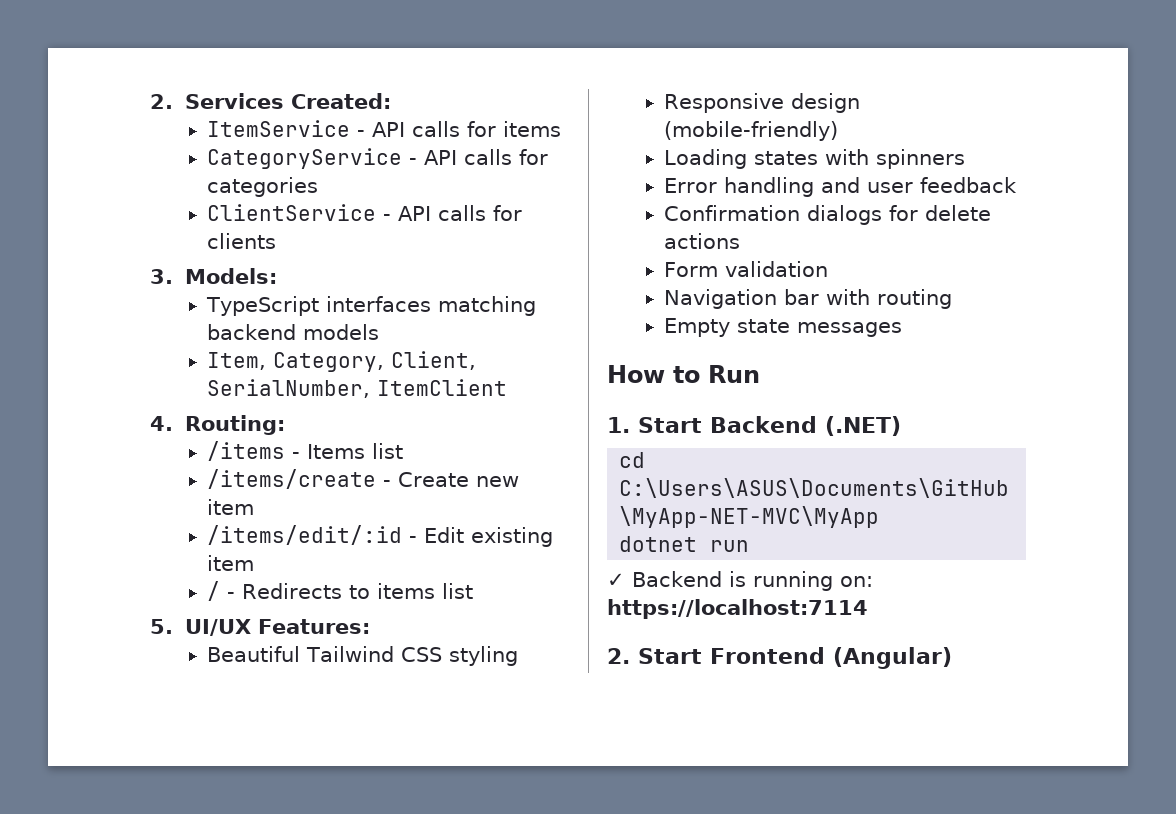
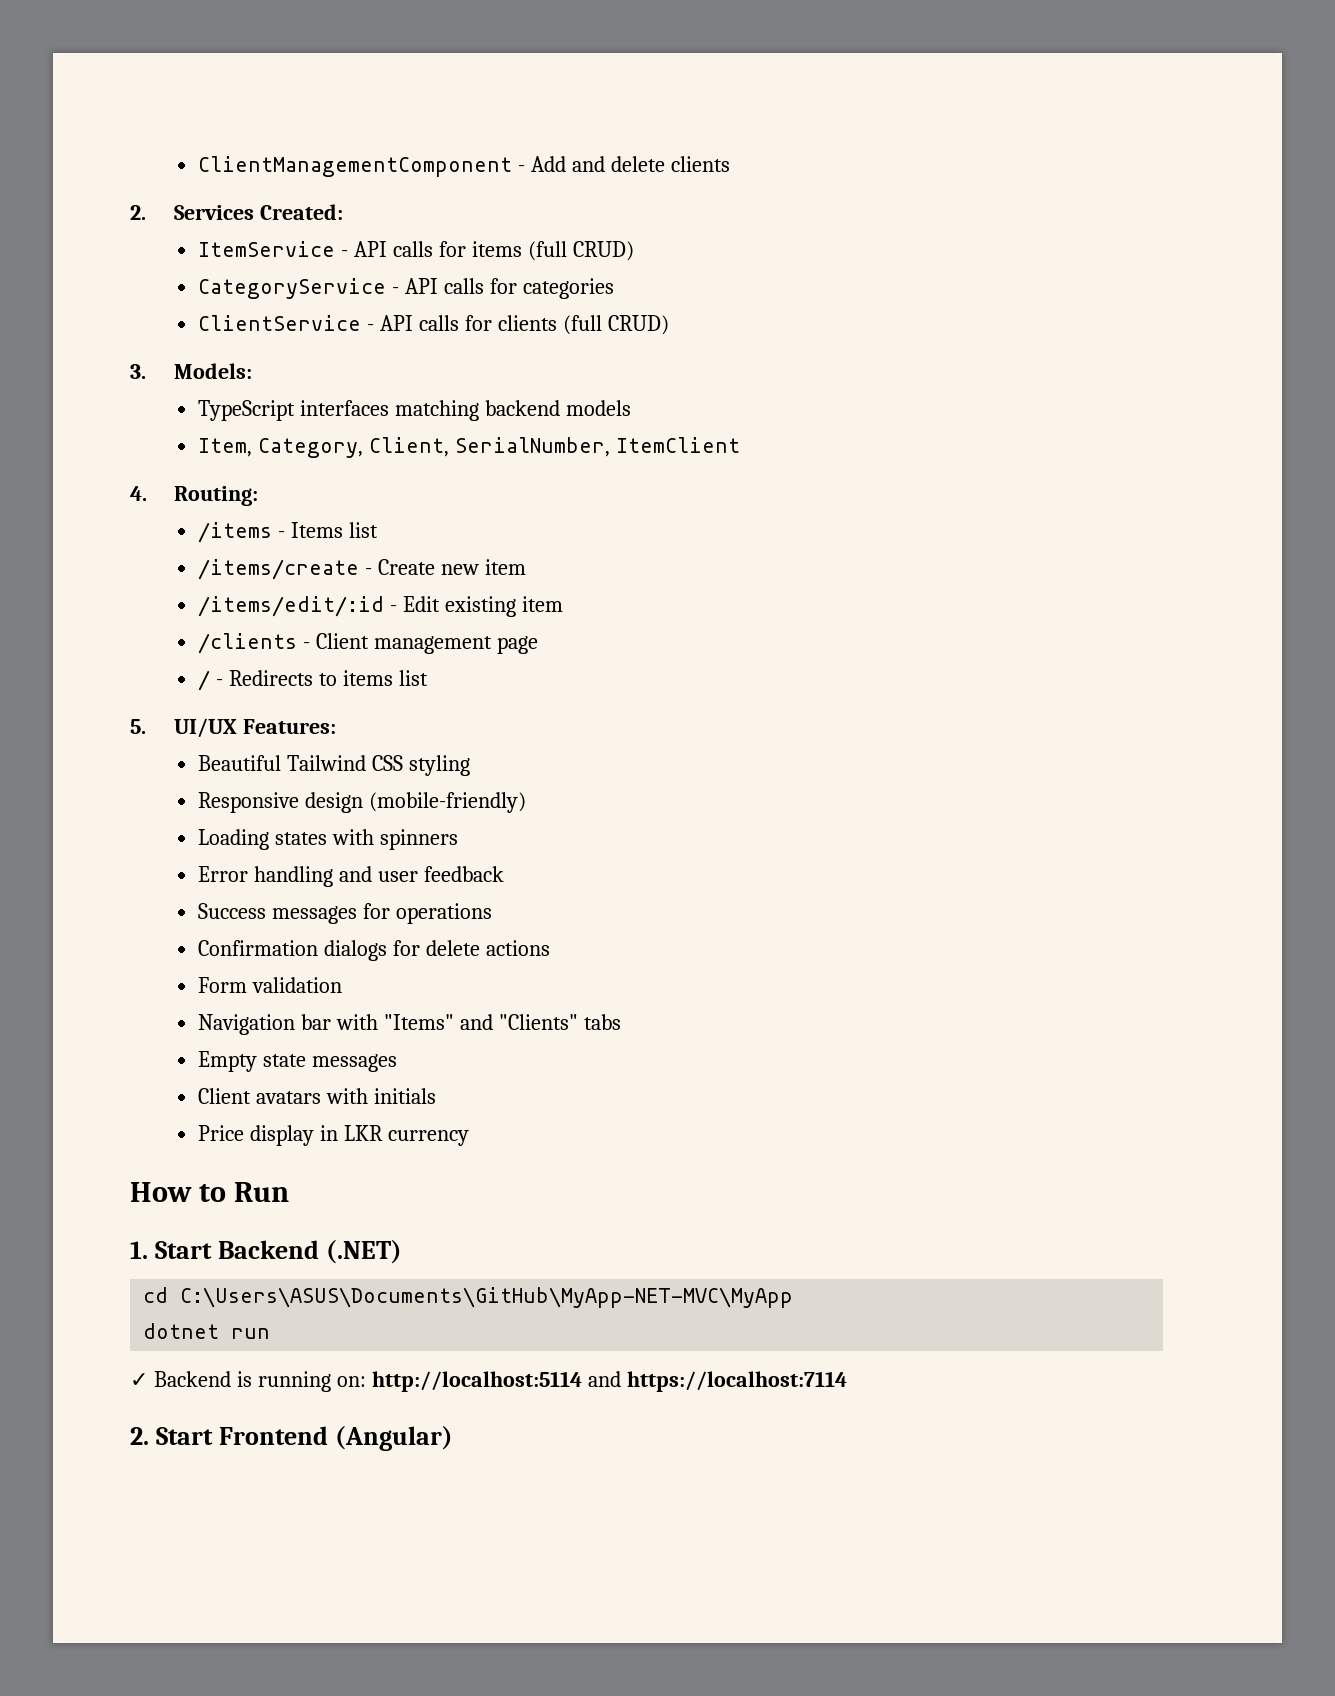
(150, 101) none -> [197,156,730,177] ClientManagementComponent - Add and delete clients //
(562, 129) none -> [527,241,634,261] (full CRUD)
(277, 241) none -> [562,315,669,335] (full CRUD)
(255, 563) none -> [197,633,538,654] // /clients - Client management page
(1018, 185) none -> [197,903,492,924] // Success messages for operations
[877,289,953,309] routing -> [383,1014,621,1030] "Items" and "Clients" tabs
(903, 329) none -> [197,1088,436,1104] [197,1125,469,1146] // Client avatars with initials // Price display in LKR currency
(873, 581) none -> [371,1371,621,1392] http://localhost:5114 and

